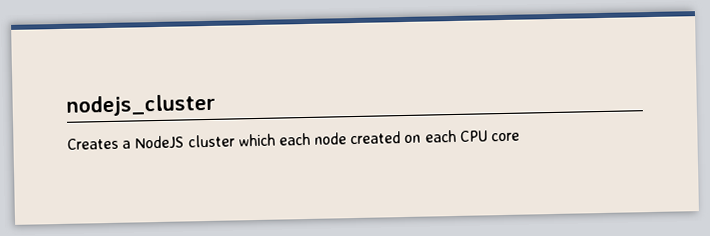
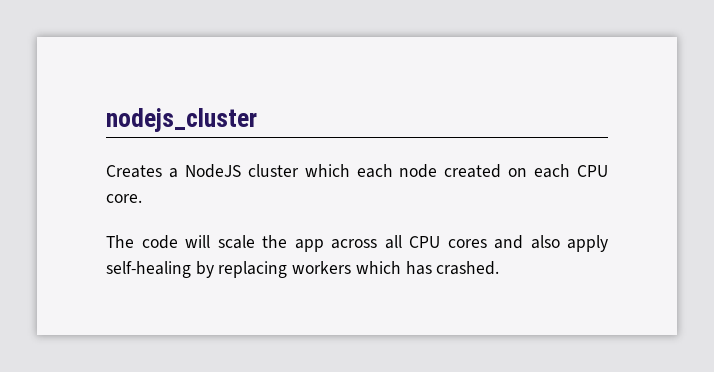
[491,132,521,142] core -> [106,194,142,203] [106,235,608,252] [106,261,500,278] core. // The code will scale the app across all CPU cores and also apply self-healing by replacing workers which has crashed.

